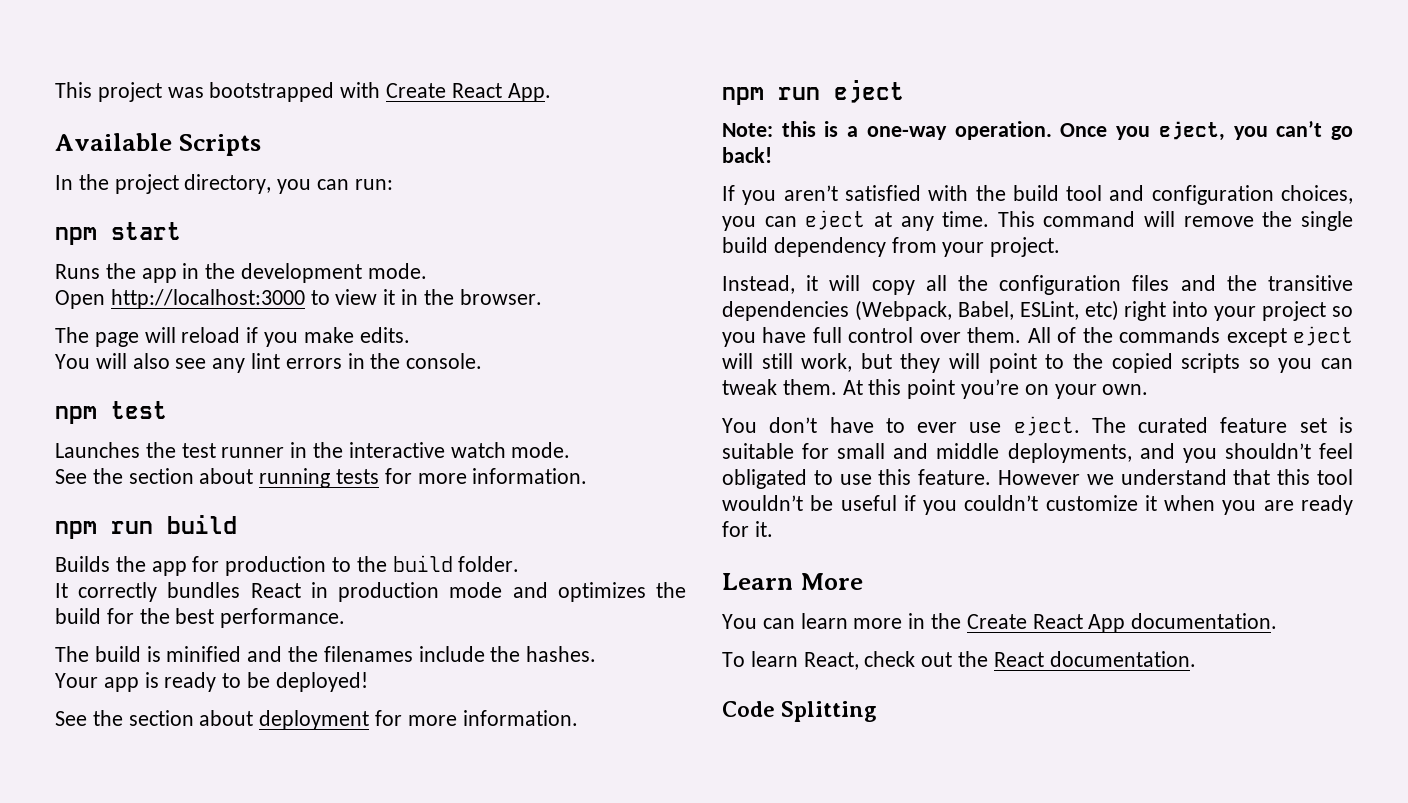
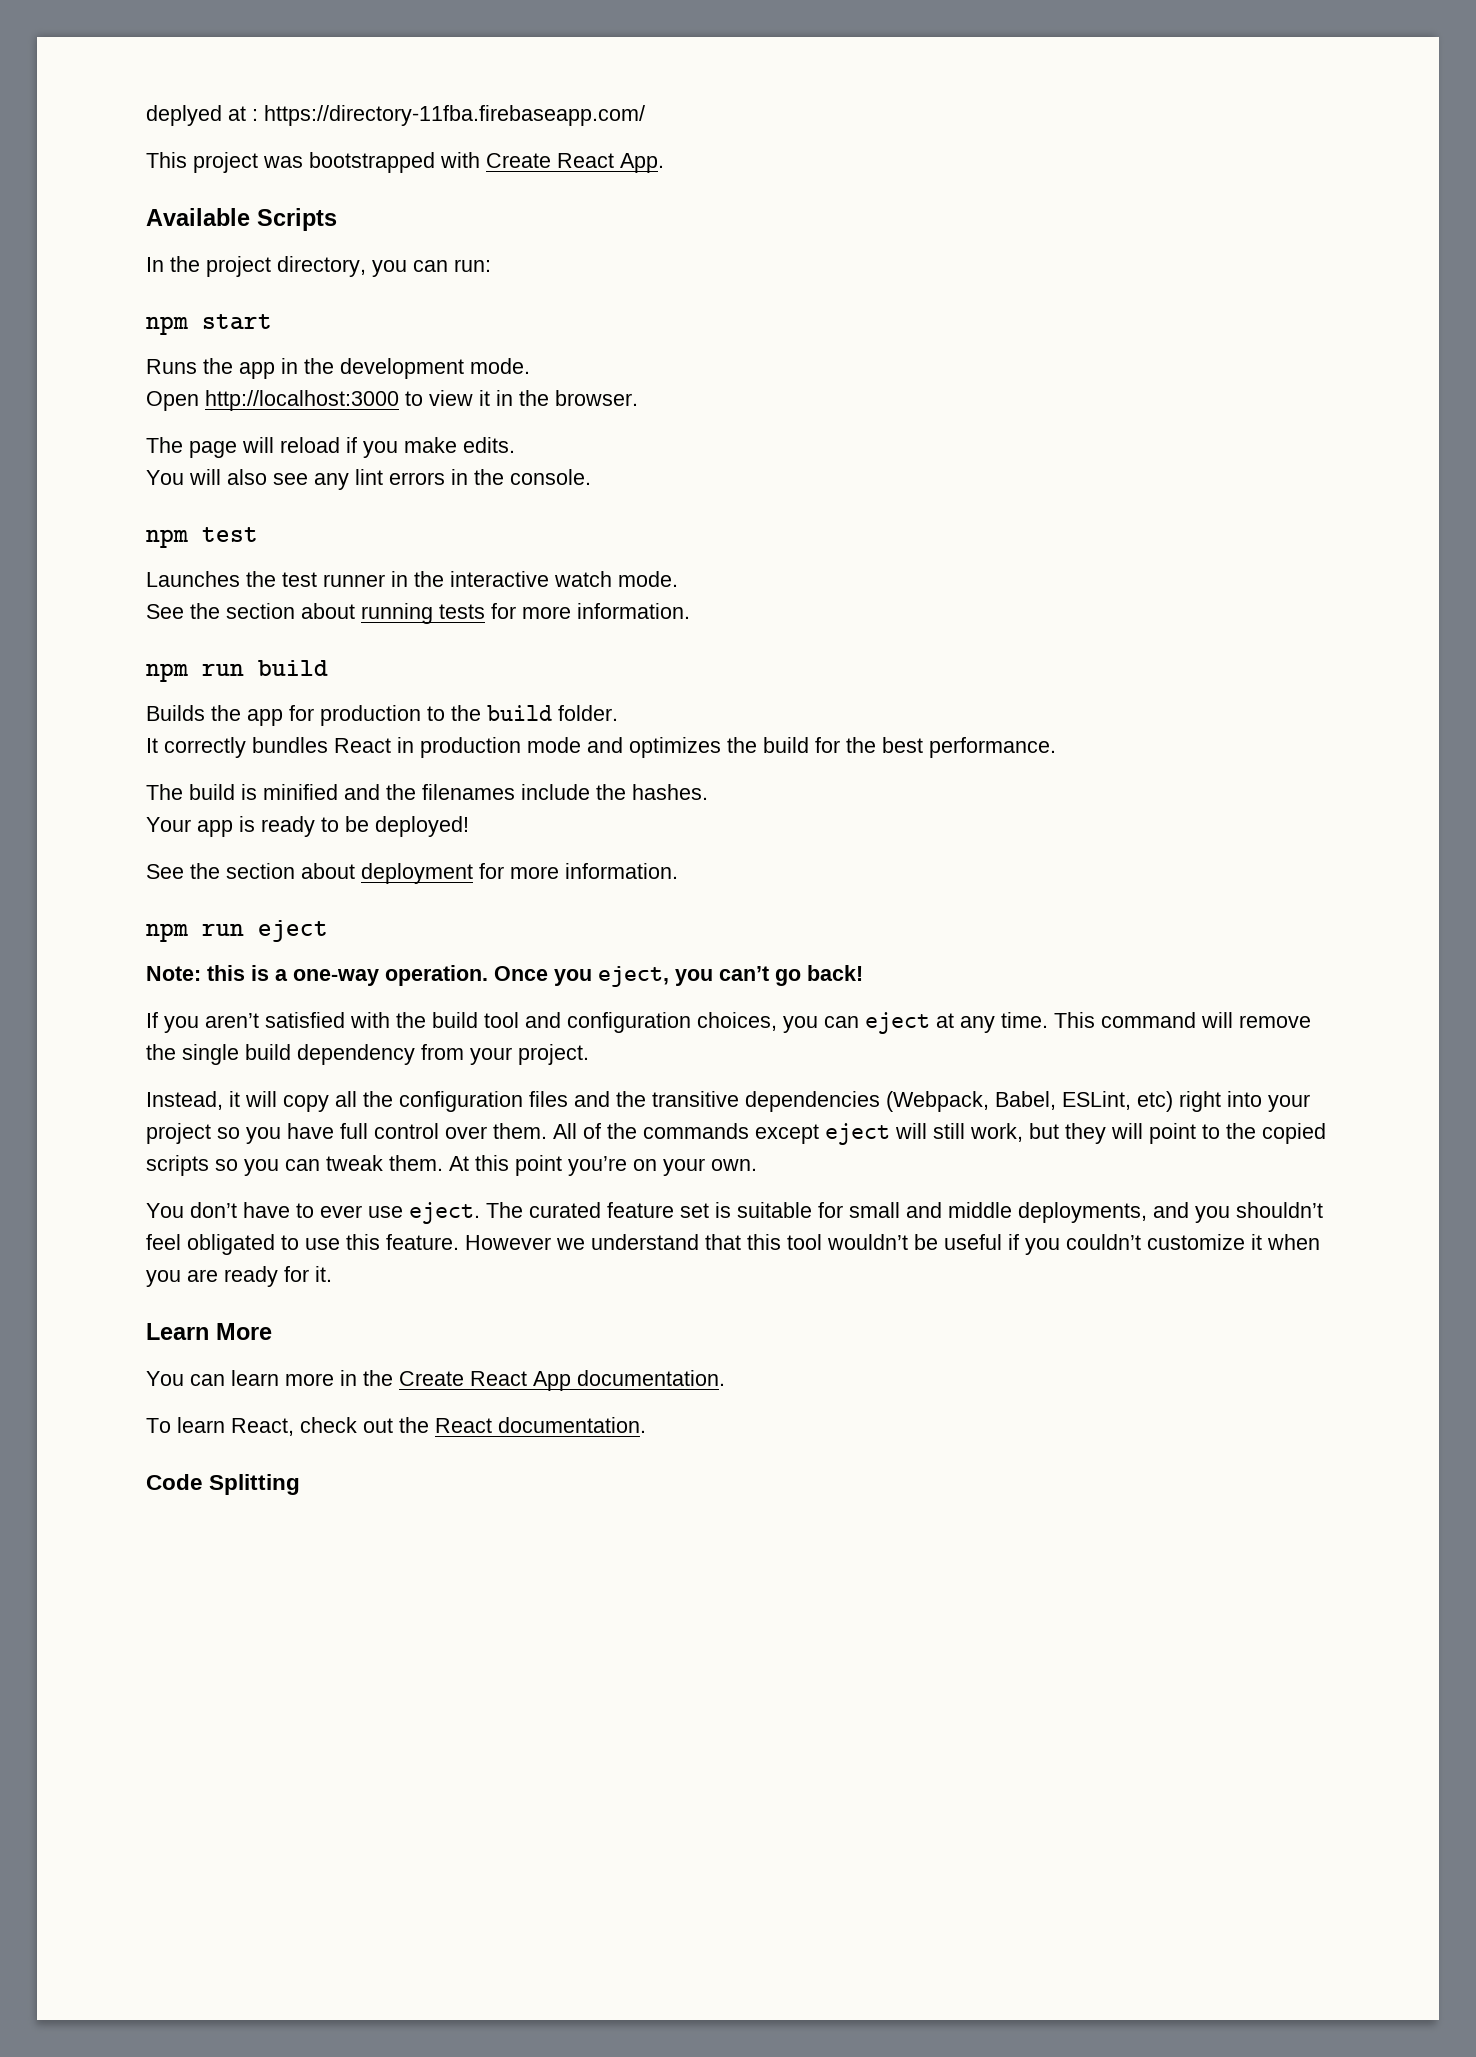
(55, 90) none -> [146,105,645,126] deplyed at : https://directory-11fba.firebaseapp.com/ //

